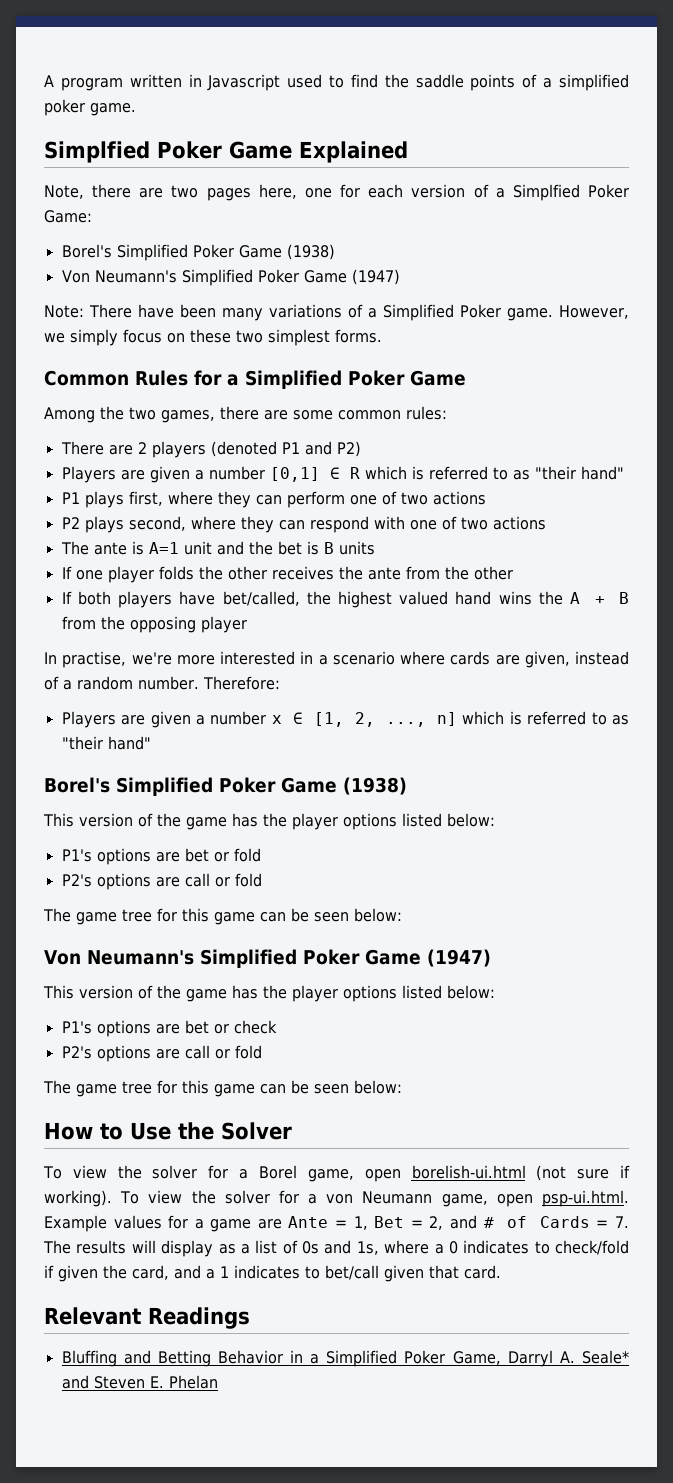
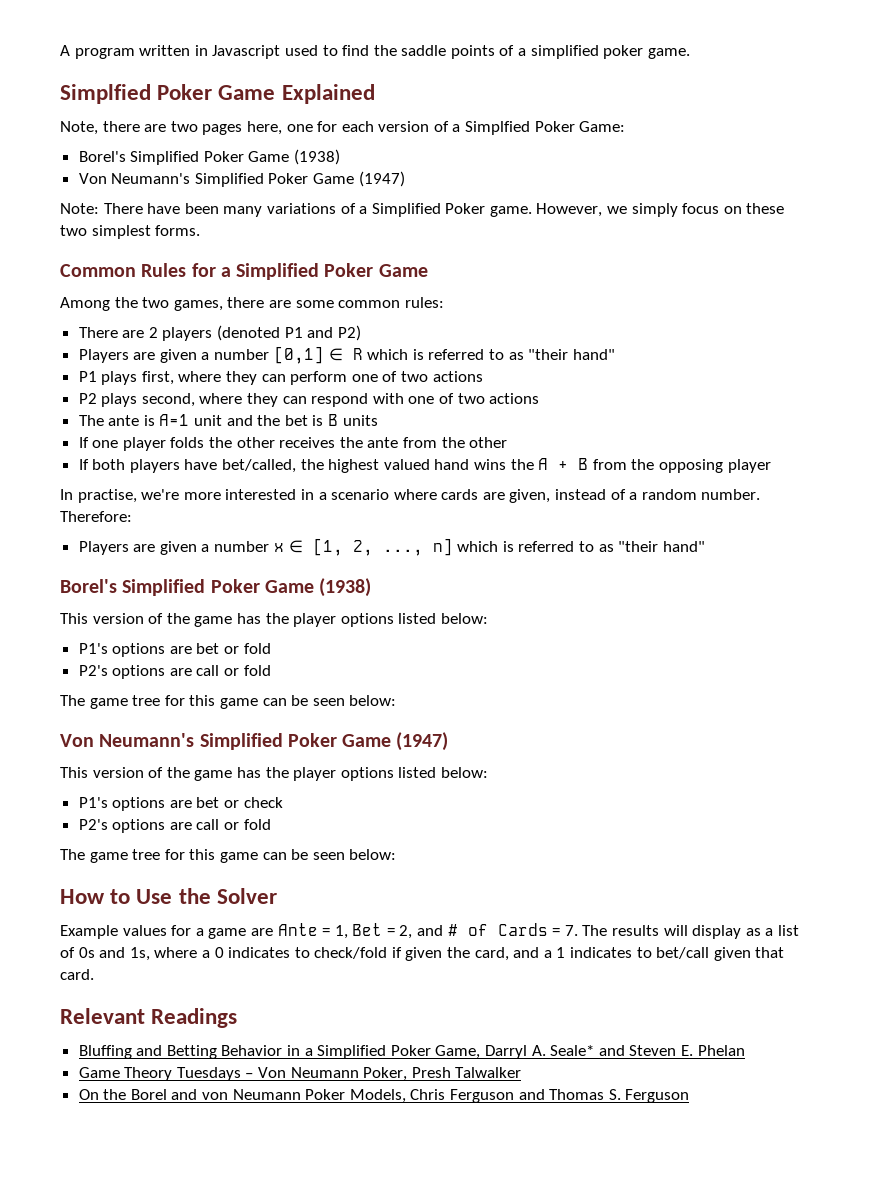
[43,1165,630,1182] [44,1190,629,1207] To view the solver for a Borel game, open borelish-ui.html (not sure if working). To view the solver for a von Neumann game, open psp-ui.html. -> (277, 896) none
(218, 1382) none -> [78,1067,522,1081] [78,1089,690,1103] // Game Theory Tuesdays – Von Neumann Poker, Presh Talwalker // On the Borel and von Neumann Poker Models, Chris Ferguson and Thomas S. Ferguson

